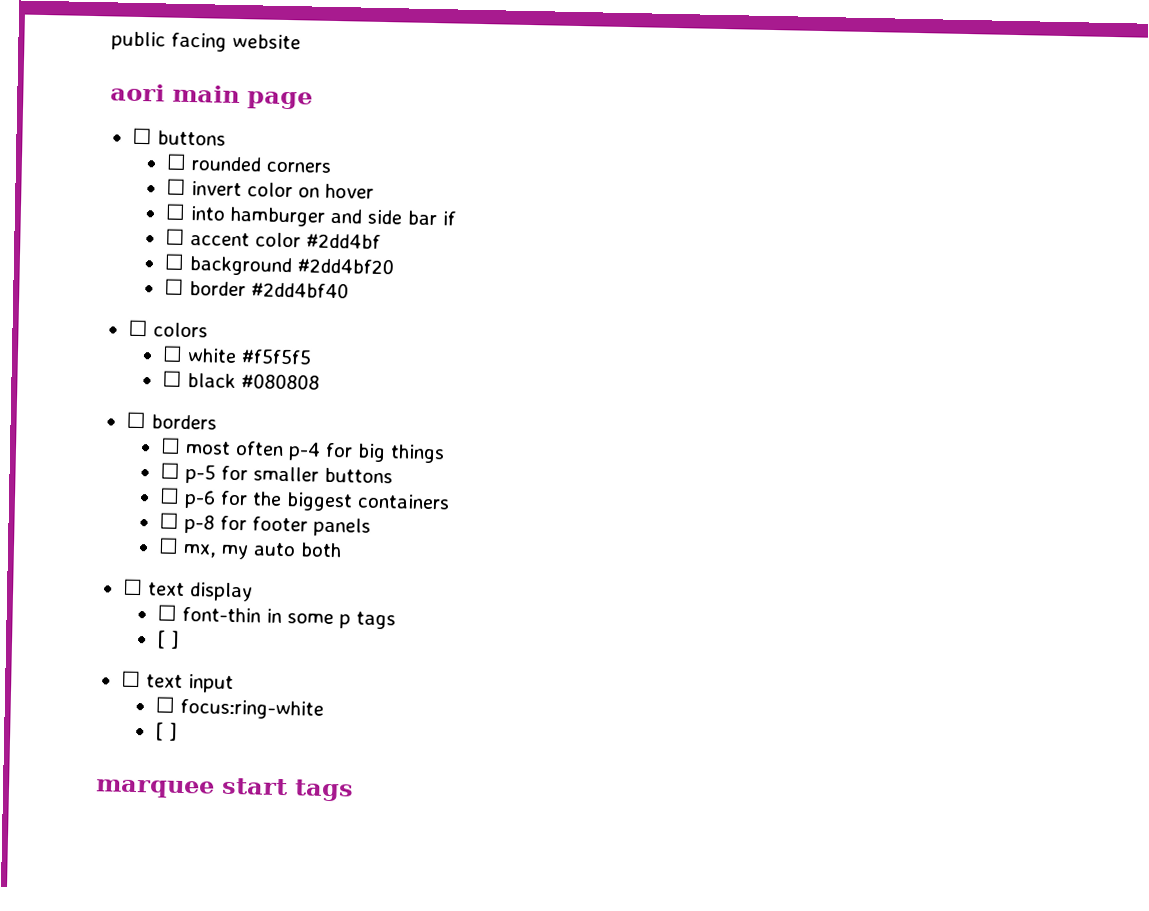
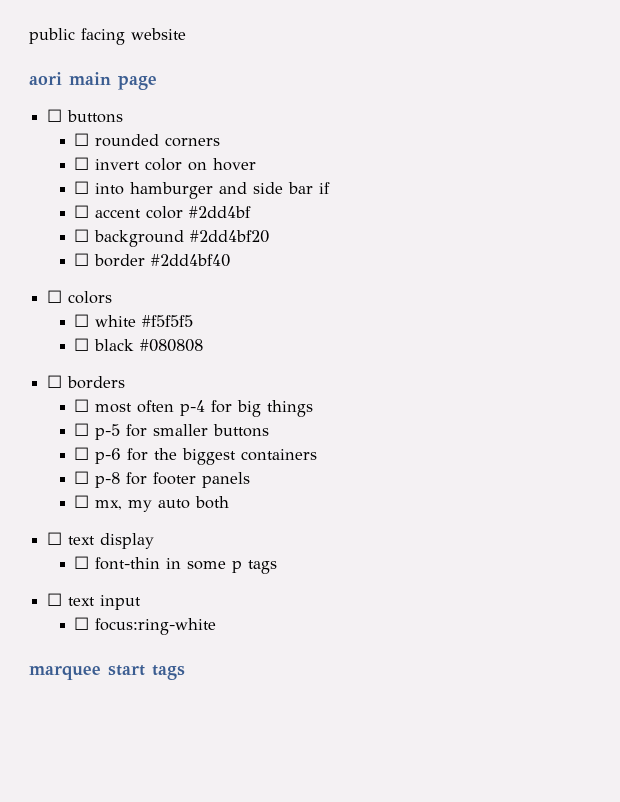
[155,630,180,649] // [ ] -> (278, 567) none
[154,722,178,741] // [ ] -> (217, 626) none

